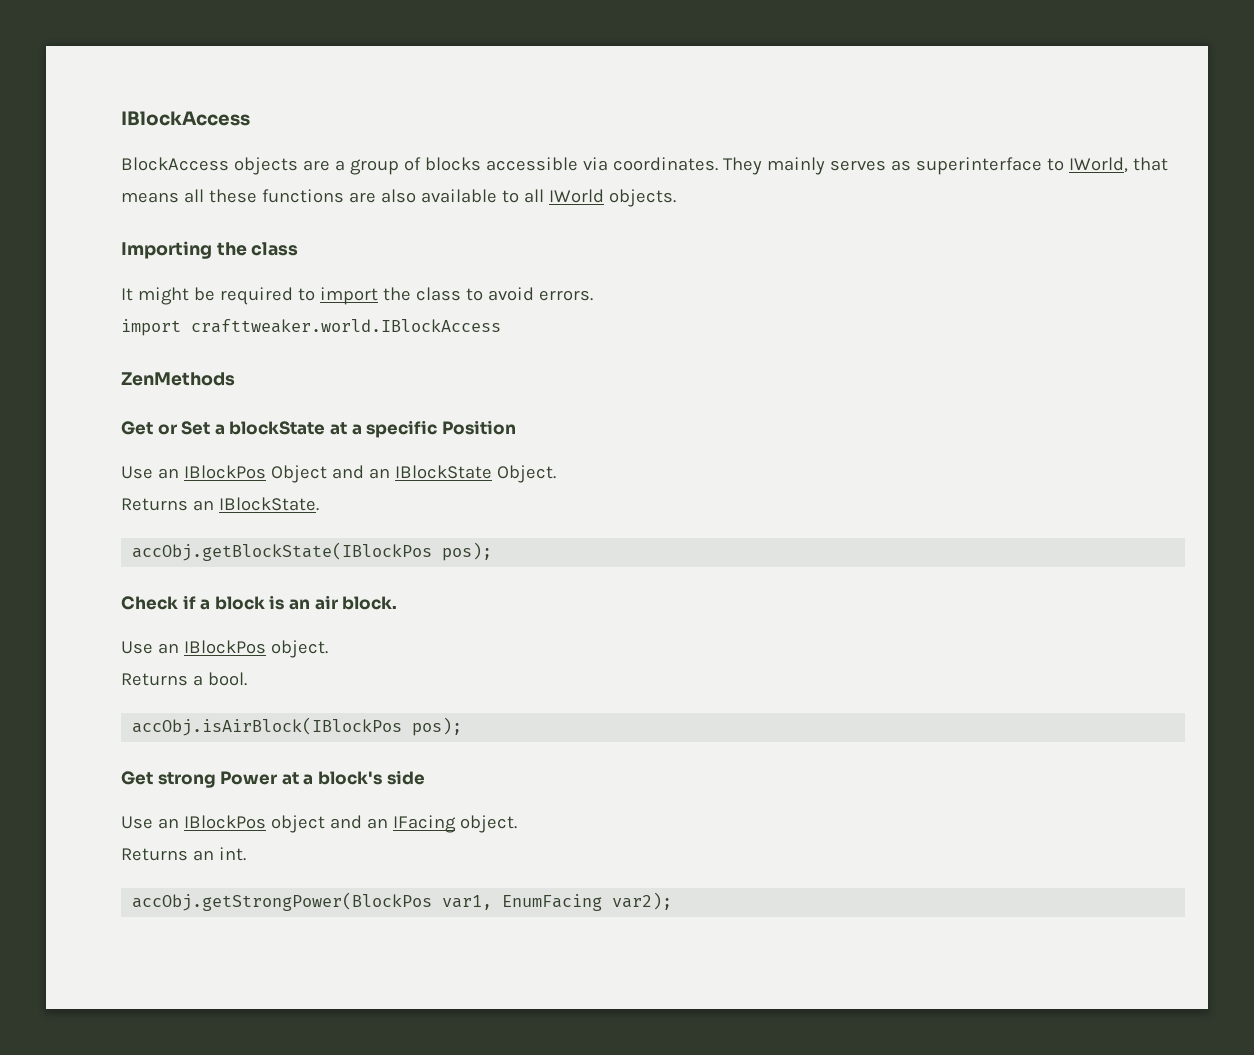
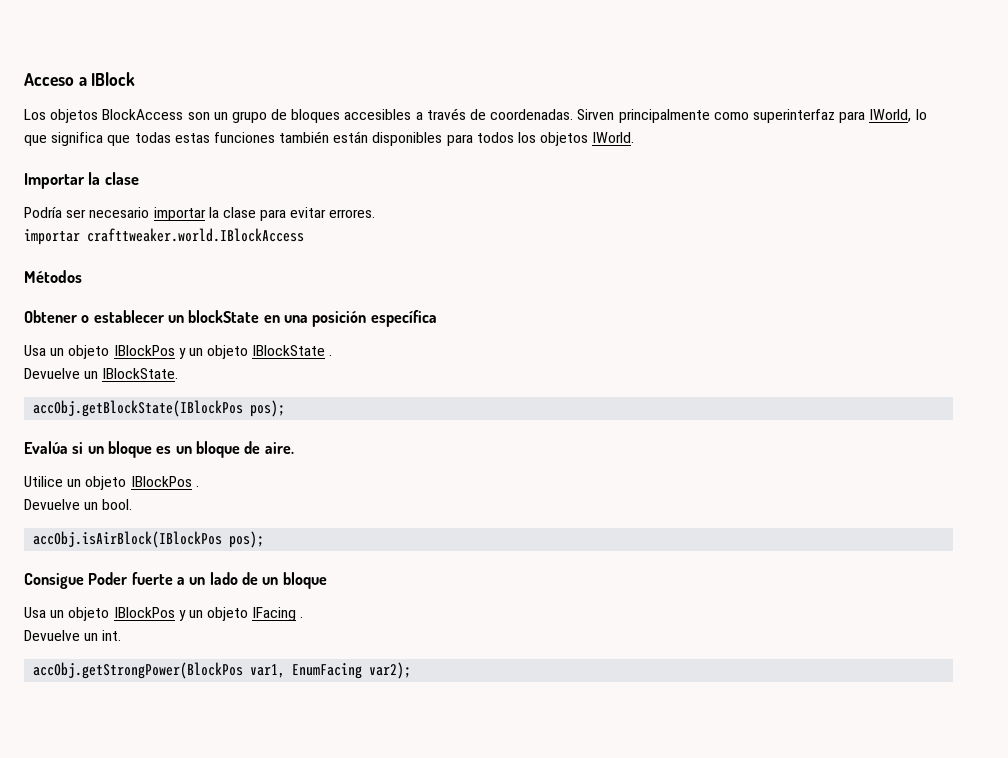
[121,111,250,126] [121,157,1168,175] [121,189,676,207] [121,241,299,259] [121,287,593,305] [121,319,501,336] [121,372,235,386] [121,420,516,438] [121,465,556,483] [121,497,319,511] [132,542,493,561] [121,595,398,610] [121,640,328,658] [121,672,247,686] [132,717,463,736] [121,770,425,788] [121,815,517,833] [121,848,214,861] IBlockAccess // BlockAccess objects are a group of blocks accessible via coordinates. They mainly serves as superinterface to IWorld, that means all these functions are also available to all IWorld objects. // Importing the class // It might be required to import the class to avoid errors. // import crafttweaker.world.IBlockAccess // ZenMethods // Get or Set a blockState at a specific Position // Use an IBlockPos Object and an IBlockState Object. // Returns an IBlockState. // accObj.getBlockState(IBlockPos pos); // Check if a block is an air block. // Use an IBlockPos object. // Returns a bool. // accObj.isAirBlock(IBlockPos pos); // Get strong Power at a block's side // Use an IBlockPos object and an IFacing object. // Returns an -> [24,72,136,86] [24,108,927,123] [24,131,635,146] [24,172,139,189] [24,207,376,221] [24,228,304,245] [24,270,82,283] [24,310,437,327] [24,345,333,359] [24,368,179,379] [33,400,286,417] [24,441,294,458] [24,476,199,490] [24,499,133,510] [33,531,265,548] [24,572,327,589] [24,607,304,621] [24,630,99,641] Acceso a IBlock // Los objetos BlockAccess son un grupo de bloques accesibles a través de coordenadas. Sirven principalmente como superinterfaz para IWorld, lo que significa que todas estas funciones también están disponibles para todos los objetos IWorld. // Importar la clase // Podría ser necesario importar la clase para evitar errores. // importar crafttweaker.world.IBlockAccess // Métodos // Obtener o establecer un blockState en una posición específica // Usa un objeto IBlockPos y un objeto IBlockState . // Devuelve un IBlockState. // accObj.getBlockState(IBlockPos pos); // Evalúa si un bloque es un bloque de aire. // Utilice un objeto IBlockPos . // Devuelve un bool. // accObj.isAirBlock(IBlockPos pos); // Consigue Poder fuerte a un lado de un bloque // Usa un objeto IBlockPos y un objeto IFacing . // Devuelve un

